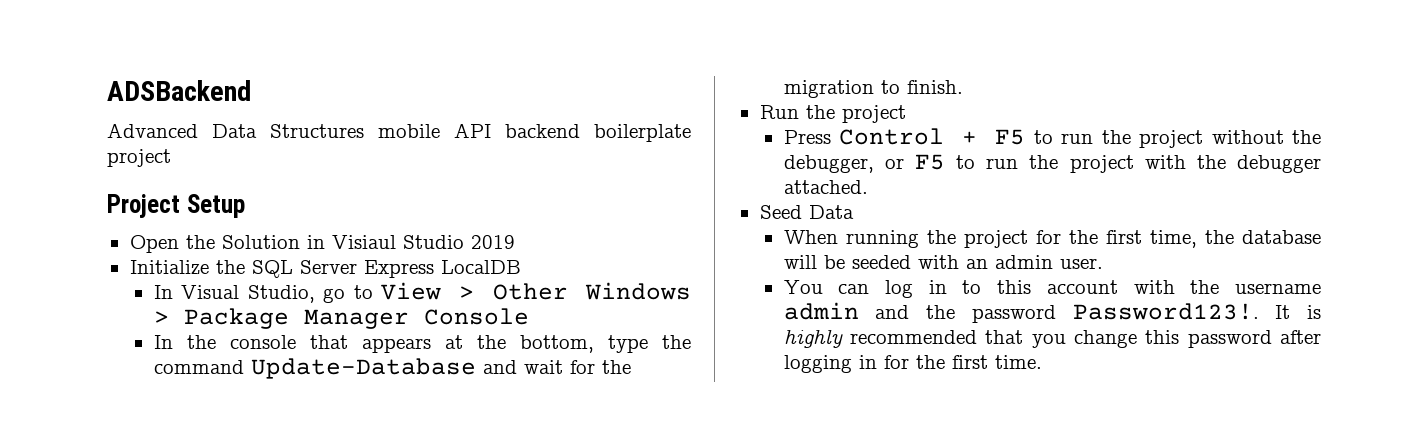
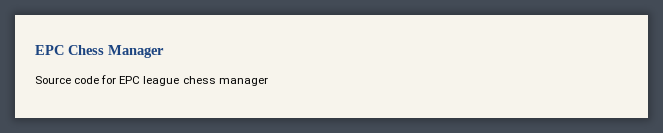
[107,80,251,101] [107,123,691,142] [107,149,171,167] [107,194,245,218] [129,235,515,253] [129,260,521,278] [153,282,691,303] [153,308,529,329] [153,335,691,353] [153,358,631,379] [783,80,963,98] [759,105,906,123] [783,128,1321,148] [783,154,1321,173] [783,180,868,194] [759,205,854,219] [783,230,1321,248] [783,255,1103,269] [783,280,1321,298] [783,302,1321,323] [783,329,1321,348] [783,355,1042,373] ADSBackend // Advanced Data Structures mobile API backend boilerplate project // Project Setup // Open the Solution in Visiaul Studio 2019 // Initialize the SQL Server Express LocalDB // In Visual Studio, go to View > Other Windows > Package Manager Console // In the console that appears at the bottom, type the command Update-Database and wait for the migration to finish. // Run the project // Press Control + F5 to run the project without the debugger, or F5 to run the project with the debugger attached. // Seed Data // When running the project for the first time, the database will be seeded with an admin user. // You can log in to this account with the username admin and the password Password123!. It is highly recommended that you change this password after logging in for the first time. -> [35,45,164,58] [35,75,268,86] EPC Chess Manager // Source code for EPC league chess manager

